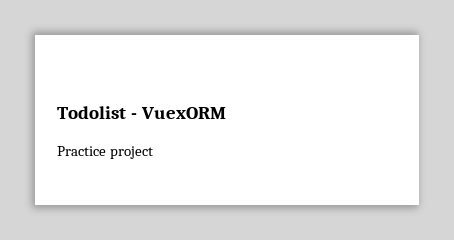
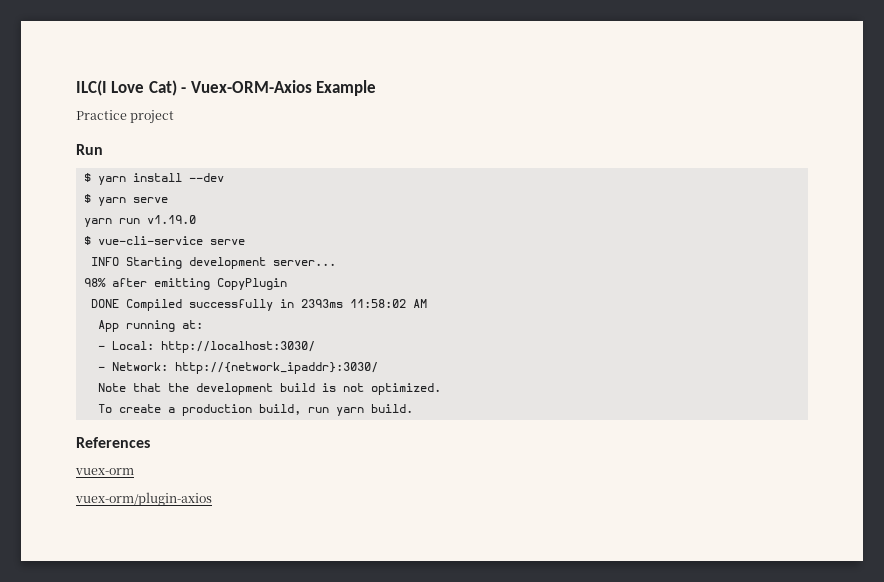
[57,106,226,119] [57,146,153,159] Todolist - VuexORM // Practice project -> [76,80,377,96] [76,110,175,124] [76,144,103,155] [83,173,224,185] [83,194,168,206] [83,215,196,227] [83,236,245,245] [90,257,336,269] [83,278,287,290] [90,299,427,311] [97,320,203,332] [97,341,315,353] [97,362,378,374] [97,383,441,395] [97,404,413,416] [76,437,150,448] [75,468,134,475] [75,492,212,506] ILC(I Love Cat) - Vuex-ORM-Axios Example // Practice project // Run // $ yarn install --dev // $ yarn serve // yarn run v1.19.0 // $ vue-cli-service serve // INFO Starting development server... // 98% after emitting CopyPlugin // DONE Compiled successfully in 2393ms 11:58:02 AM // App running at: // - Local: http://localhost:3030/ // - Network: http://{network_ipaddr}:3030/ // Note that the development build is not optimized. // To create a production build, run yarn build. // References // vuex-orm // vuex-orm/plugin-axios

